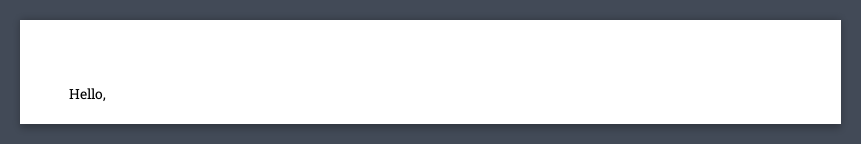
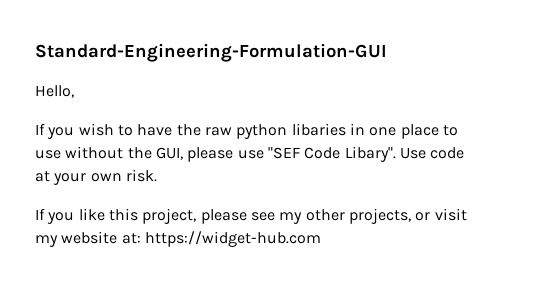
(69, 95) none -> [35,43,387,62] Standard-Engineering-Formulation-GUI //
(106, 95) none -> [35,123,458,139] [35,146,465,162] [35,169,157,185] [35,208,467,224] [35,231,321,247] // If you wish to have the raw python libaries in one place to use without the GUI, please use "SEF Code Libary". Use code at your own risk. // If you like this project, please see my other projects, or visit my website at: https://widget-hub.com

